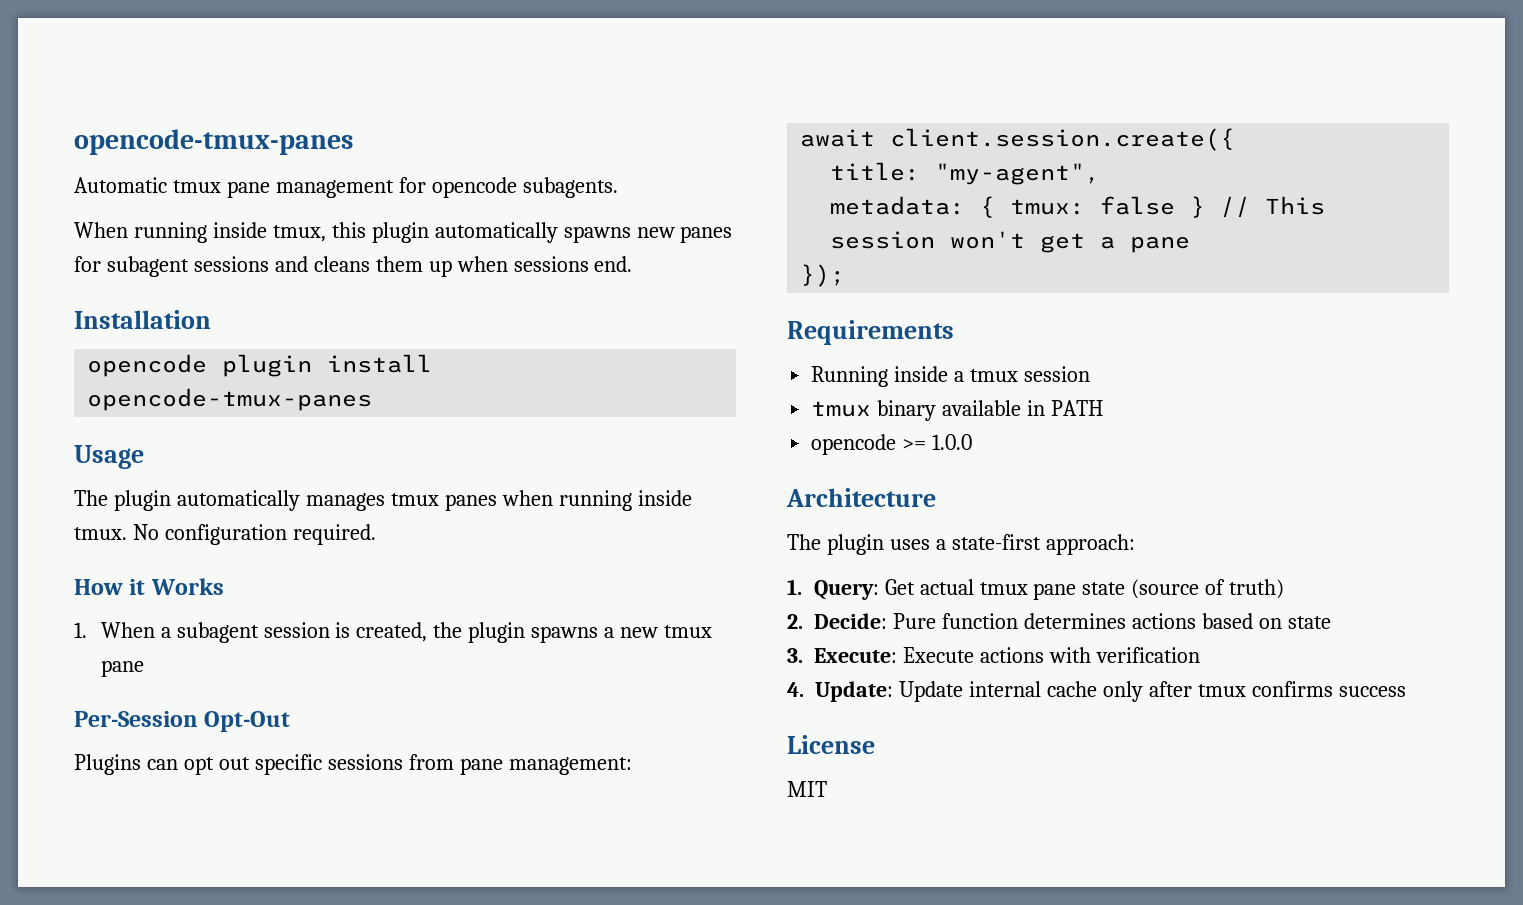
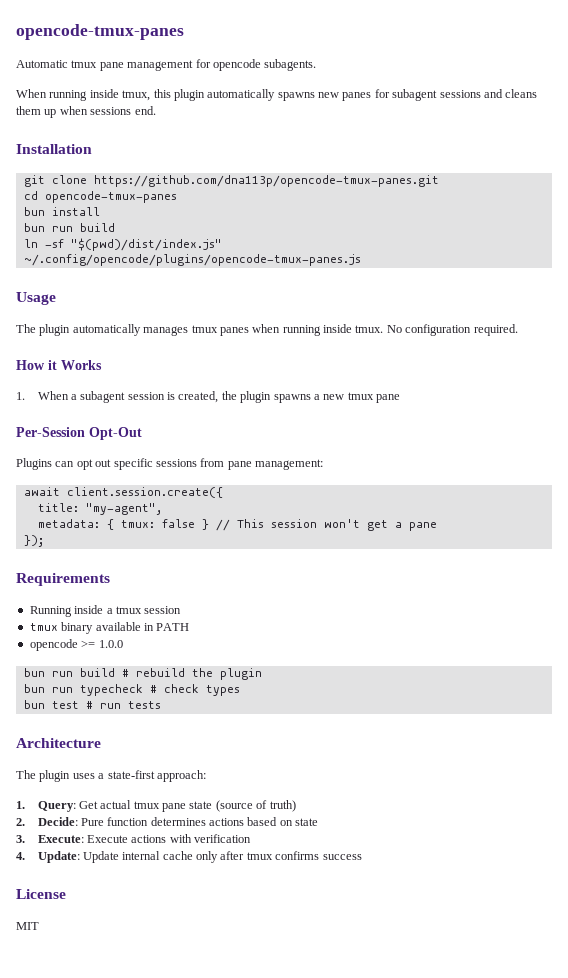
[87,354,433,377] [87,388,373,411] opencode plugin install opencode-tmux-panes -> [23,175,439,187] [23,191,177,203] [23,207,100,216] [23,223,115,232] [23,238,222,251] [23,254,361,266] git clone https://github.com/dna113p/opencode-tmux-panes.git // cd opencode-tmux-panes // bun install // bun run build // ln -sf "$(pwd)/dist/index.js" ~/.config/opencode/plugins/opencode-tmux-panes.js
(973, 442) none -> [23,668,262,680] [23,684,240,696] [23,700,161,709] // bun run build # rebuild the plugin // bun run typecheck # check types // bun test # run tests

